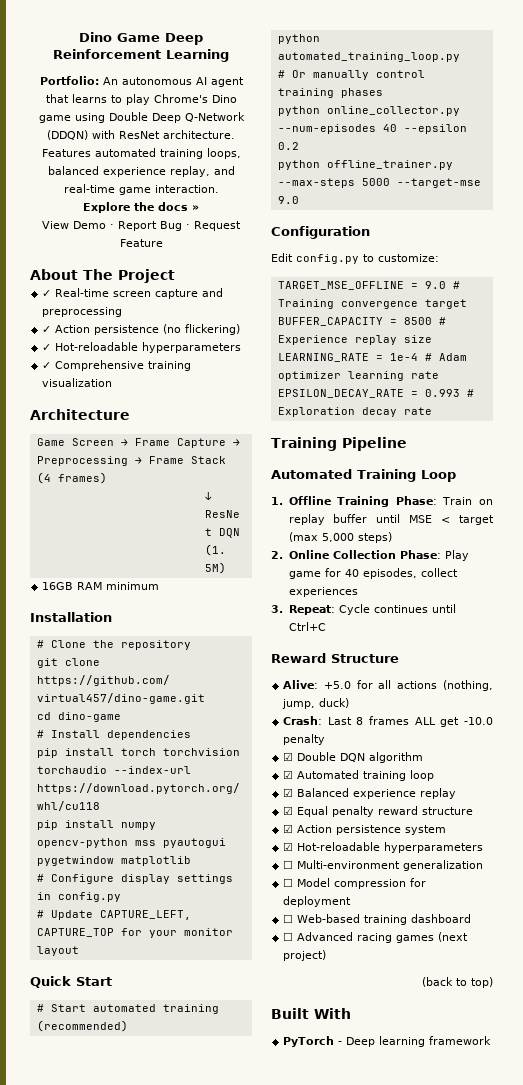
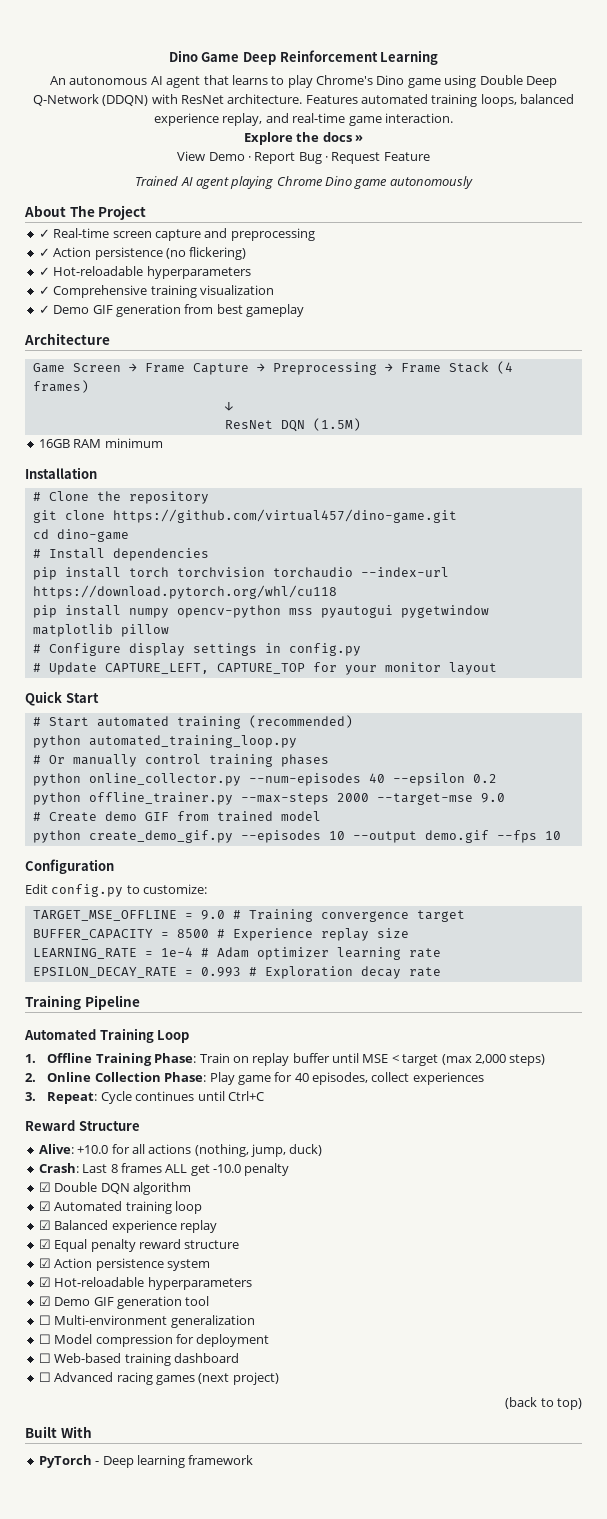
[39,76,99,85] Portfolio: -> (439, 57) none
(163, 243) none -> [135,176,473,189] // Trained AI agent playing Chrome Dino game autonomously
(113, 382) none -> [38,304,304,317] // ✓ Demo GIF generation from best gameplay
(191, 861) none -> [120,624,169,637] pillow
[361,178,390,186] 5000 -> [336,793,369,802] 2000
(299, 200) none -> [32,811,321,822] [32,830,561,843] // # Create demo GIF from trained model // python create_demo_gif.py --episodes 10 --output demo.gif --fps 10
[321,533,354,542] 5,000 -> [474,1054,506,1064] 2,000
[323,681,351,689] +5.0 -> [77,1145,109,1154] +10.0
(484, 847) none -> [38,1296,210,1309] // ☑ Demo GIF generation tool

